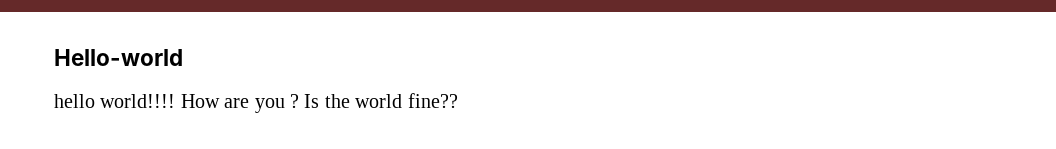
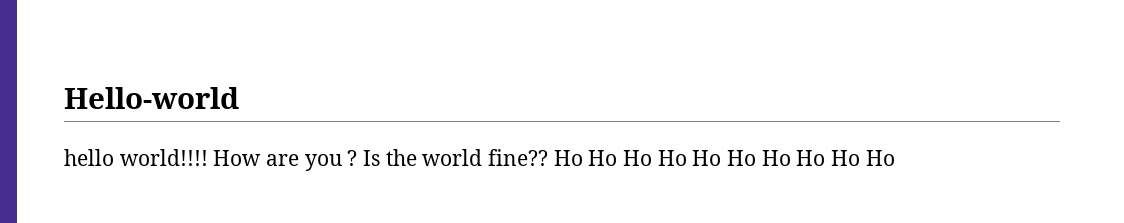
(458, 100) none -> [553,150,895,166] Ho Ho Ho Ho Ho Ho Ho Ho Ho Ho

